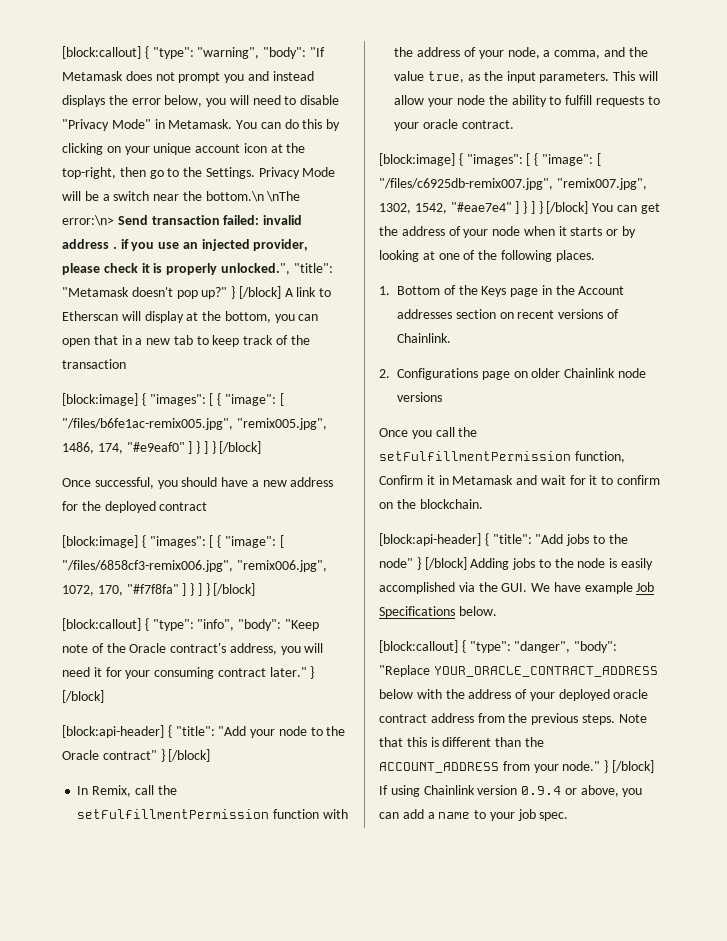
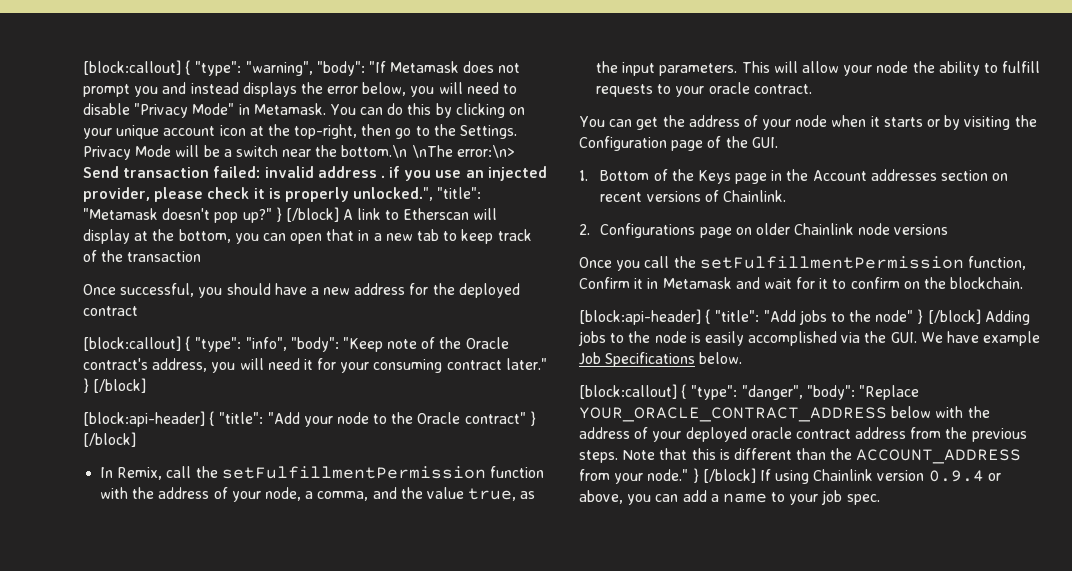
[62,393,284,406] [62,418,327,430] [62,441,262,454] // [block:image] { "images": [ { "image": [ "/files/b6fe1ac-remix005.jpg", "remix005.jpg", 1486, 174, "#e9eaf0" ] } ] } [/block] -> (202, 256) none
[62,535,284,548] [62,560,327,572] [62,583,256,596] // [block:image] { "images": [ { "image": [ "/files/6858cf3-remix006.jpg", "remix006.jpg", 1072, 170, "#f7f8fa" ] } ] } [/block] -> (138, 311) none
[379,153,601,166] [379,178,647,190] [379,201,589,214] [block:image] { "images": [ { "image": [ "/files/c6925db-remix007.jpg", "remix007.jpg", 1302, 1542, "#eae7e4" ] } ] } [/block] -> (812, 89) none
[379,250,595,262] looking at one of the following places. -> [964,115,1037,130] [579,136,778,151] visiting the Configuration page of the GUI.

